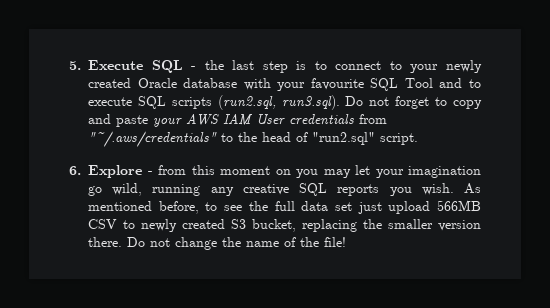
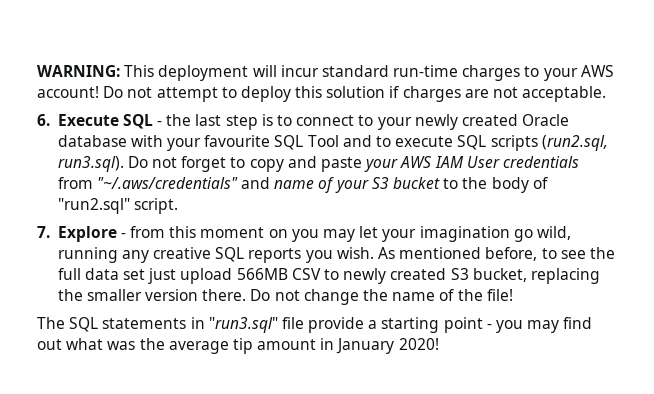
[69,61,81,70] 5. -> [37,65,614,81] [37,86,607,102] [37,114,50,126] WARNING: This deployment will incur standard run-time charges to your AWS account! Do not attempt to deploy this solution if charges are not acceptable. // 6.
(217, 139) none -> [241,177,441,193] and name of your S3 bucket
[262,132,291,142] head -> [491,177,529,193] body
[69,166,81,175] 6. -> [37,226,50,238] 7.
(346, 242) none -> [37,317,593,333] [37,338,439,354] // The SQL statements in "run3.sql" file provide a starting point - you may find out what was the average tip amount in January 2020!

